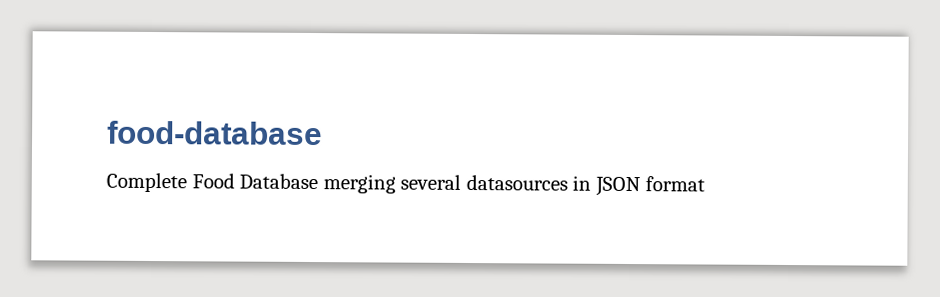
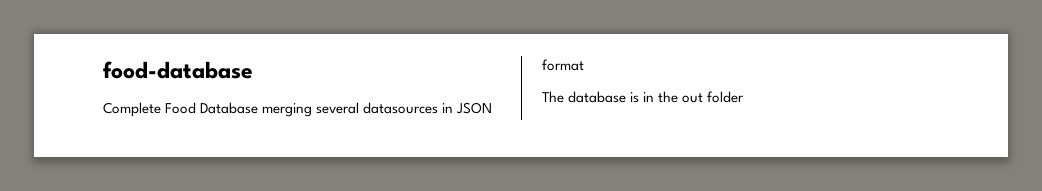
(706, 184) none -> [542,91,745,103] // The database is in the out folder

